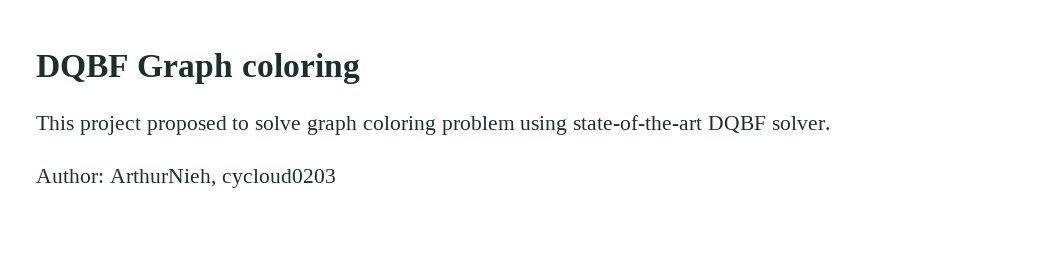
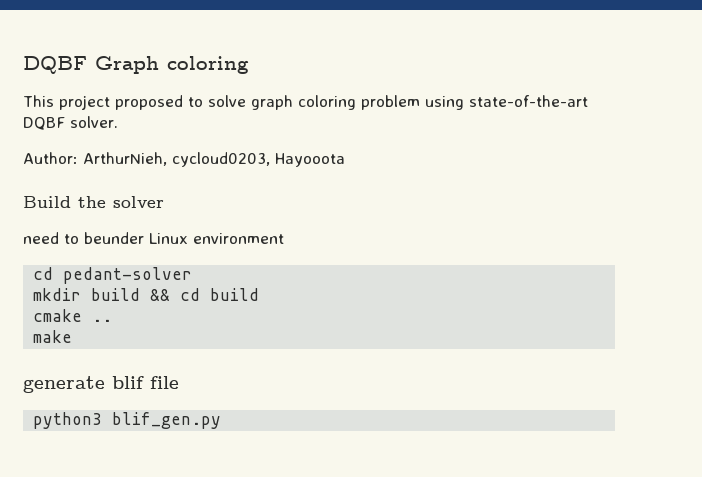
[221,169,336,188] cycloud0203 -> [172,152,345,167] [23,196,164,208] [23,232,284,244] [33,267,193,284] [33,288,260,301] [33,309,113,322] [33,330,73,343] [23,376,179,393] [33,412,222,429] cycloud0203, Hayooota // Build the solver // need to beunder Linux environment // cd pedant-solver // mkdir build && cd build // cmake .. // make // generate blif file // python3 blif_gen.py

